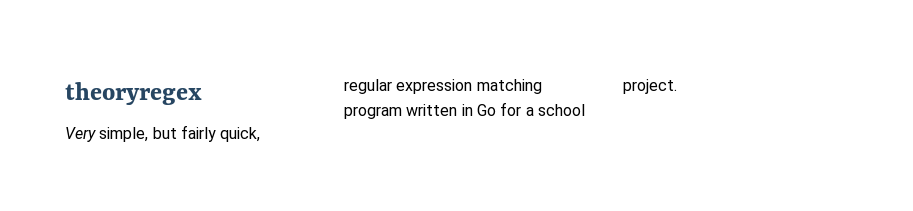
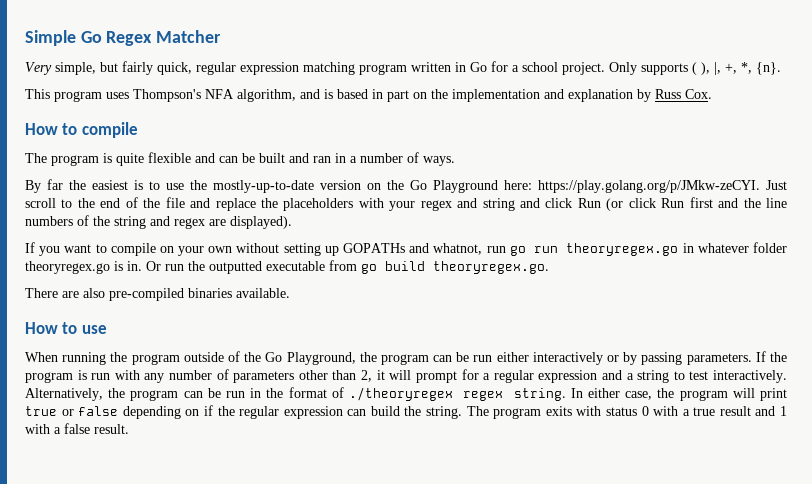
[65,82,202,105] theoryregex -> [25,30,222,46] Simple Go Regex Matcher
(677, 86) none -> [609,62,781,75] [25,89,712,102] [25,122,138,138] [25,152,455,166] [25,179,787,193] [25,197,788,211] [25,215,292,229] [25,242,787,256] [25,260,549,274] [25,288,290,301] [25,322,107,334] [25,351,787,365] [25,369,787,383] [25,387,787,401] [25,405,788,419] [25,423,129,434] Only supports ( ), |, +, *, {n}. // This program uses Thompson's NFA algorithm, and is based in part on the implementation and explanation by Russ Cox. // How to compile // The program is quite flexible and can be built and ran in a number of ways. // By far the easiest is to use the mostly-up-to-date version on the Go Playground here: https://play.golang.org/p/JMkw-zeCYI. Just scroll to the end of the file and replace the placeholders with your regex and string and click Run (or click Run first and the line numbers of the string and regex are displayed). // If you want to compile on your own without setting up GOPATHs and whatnot, run go run theoryregex.go in whatever folder theoryregex.go is in. Or run the outputted executable from go build theoryregex.go. // There are also pre-compiled binaries available. // How to use // When running the program outside of the Go Playground, the program can be run either interactively or by passing parameters. If the program is run with any number of parameters other than 2, it will prompt for a regular expression and a string to test interactively. Alternatively, the program can be run in the format of ./theoryregex regex string. In either case, the program will print true or false depending on if the regular expression can build the string. The program exits with status 0 with a true result and 1 with a false result.

